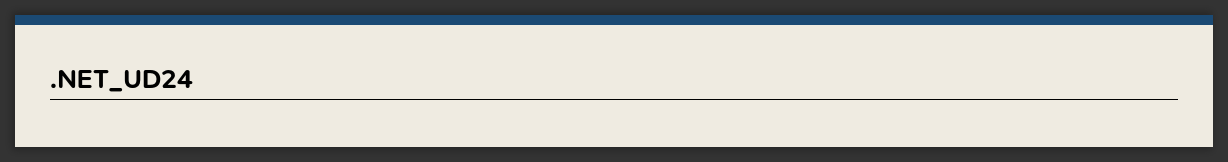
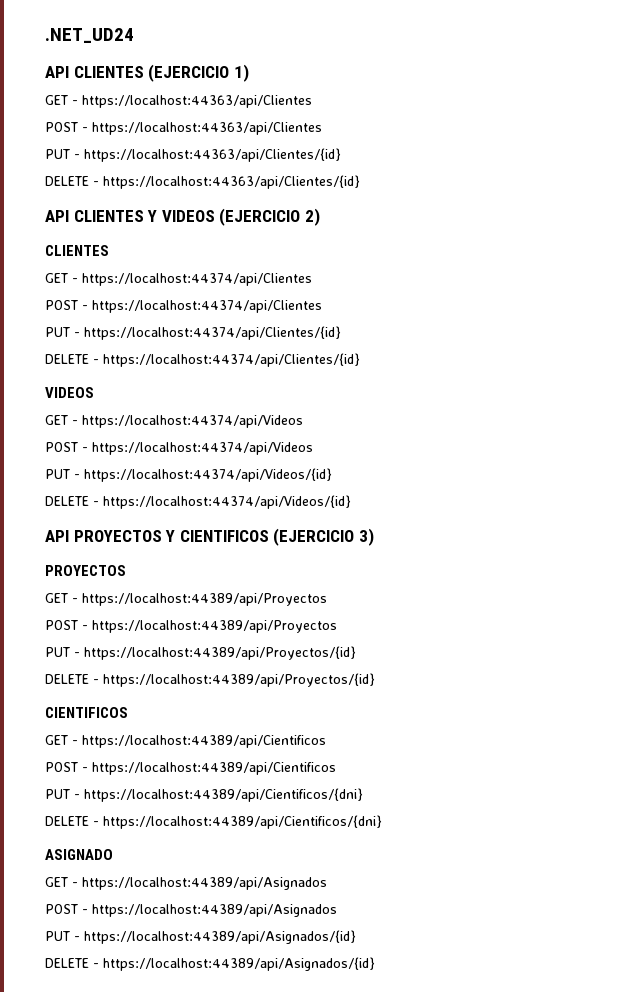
(193, 80) none -> [45,64,249,82] [45,95,312,108] [45,122,322,135] [45,148,341,162] [45,175,360,189] [45,208,320,226] [45,245,109,256] [45,273,312,286] [45,300,322,313] [45,326,341,340] [45,353,360,367] [45,387,94,398] [45,415,303,428] [45,442,313,455] [45,468,332,482] [45,495,351,509] [45,528,374,546] [45,565,126,576] [45,593,327,606] [45,620,337,633] [45,646,356,660] [45,673,375,687] [45,707,128,718] [45,735,326,748] [45,762,336,775] [45,788,363,802] [45,815,382,829] [45,849,113,860] [45,877,327,890] [45,904,337,917] [45,930,356,944] [45,957,375,971] // API CLIENTES (EJERCICIO 1) // GET - https://localhost:44363/api/Clientes // POST - https://localhost:44363/api/Clientes // PUT - https://localhost:44363/api/Clientes/{id} // DELETE - https://localhost:44363/api/Clientes/{id} // API CLIENTES Y VIDEOS (EJERCICIO 2) // CLIENTES // GET - https://localhost:44374/api/Clientes // POST - https://localhost:44374/api/Clientes // PUT - https://localhost:44374/api/Clientes/{id} // DELETE - https://localhost:44374/api/Clientes/{id} // VIDEOS // GET - https://localhost:44374/api/Videos // POST - https://localhost:44374/api/Videos // PUT - https://localhost:44374/api/Videos/{id} // DELETE - https://localhost:44374/api/Videos/{id} // API PROYECTOS Y CIENTIFICOS (EJERCICIO 3) // PROYECTOS // GET - https://localhost:44389/api/Proyectos // POST - https://localhost:44389/api/Proyectos // PUT - https://localhost:44389/api/Proyectos/{id} // DELETE - https://localhost:44389/api/Proyectos/{id} // CIENTIFICOS // GET - https://localhost:44389/api/Cientificos // POST - https://localhost:44389/api/Cientificos // PUT - https://localhost:44389/api/Cientificos/{dni} // DELETE - https://localhost:44389/api/Cientificos/{dni} // ASIGNADO // GET - https://localhost:44389/api/Asignados // POST - https://localhost:44389/api/Asignados // PUT - https://localhost:44389/api/Asignados/{id} // DELETE - https://localhost:44389/api/Asignados/{id}

